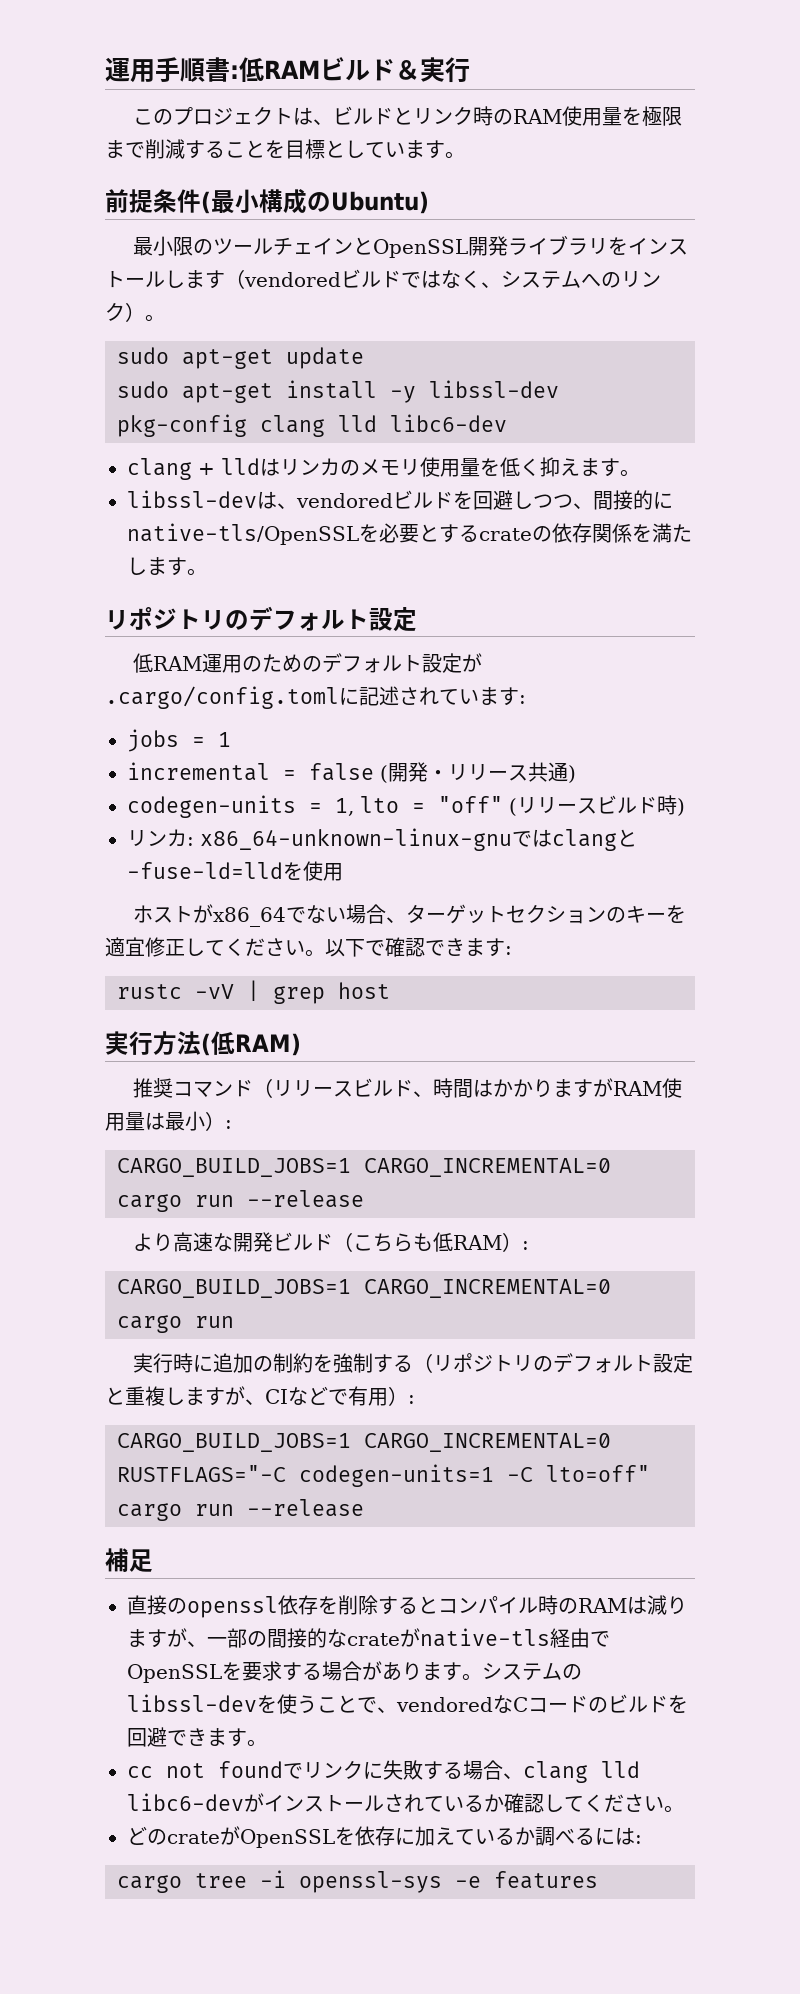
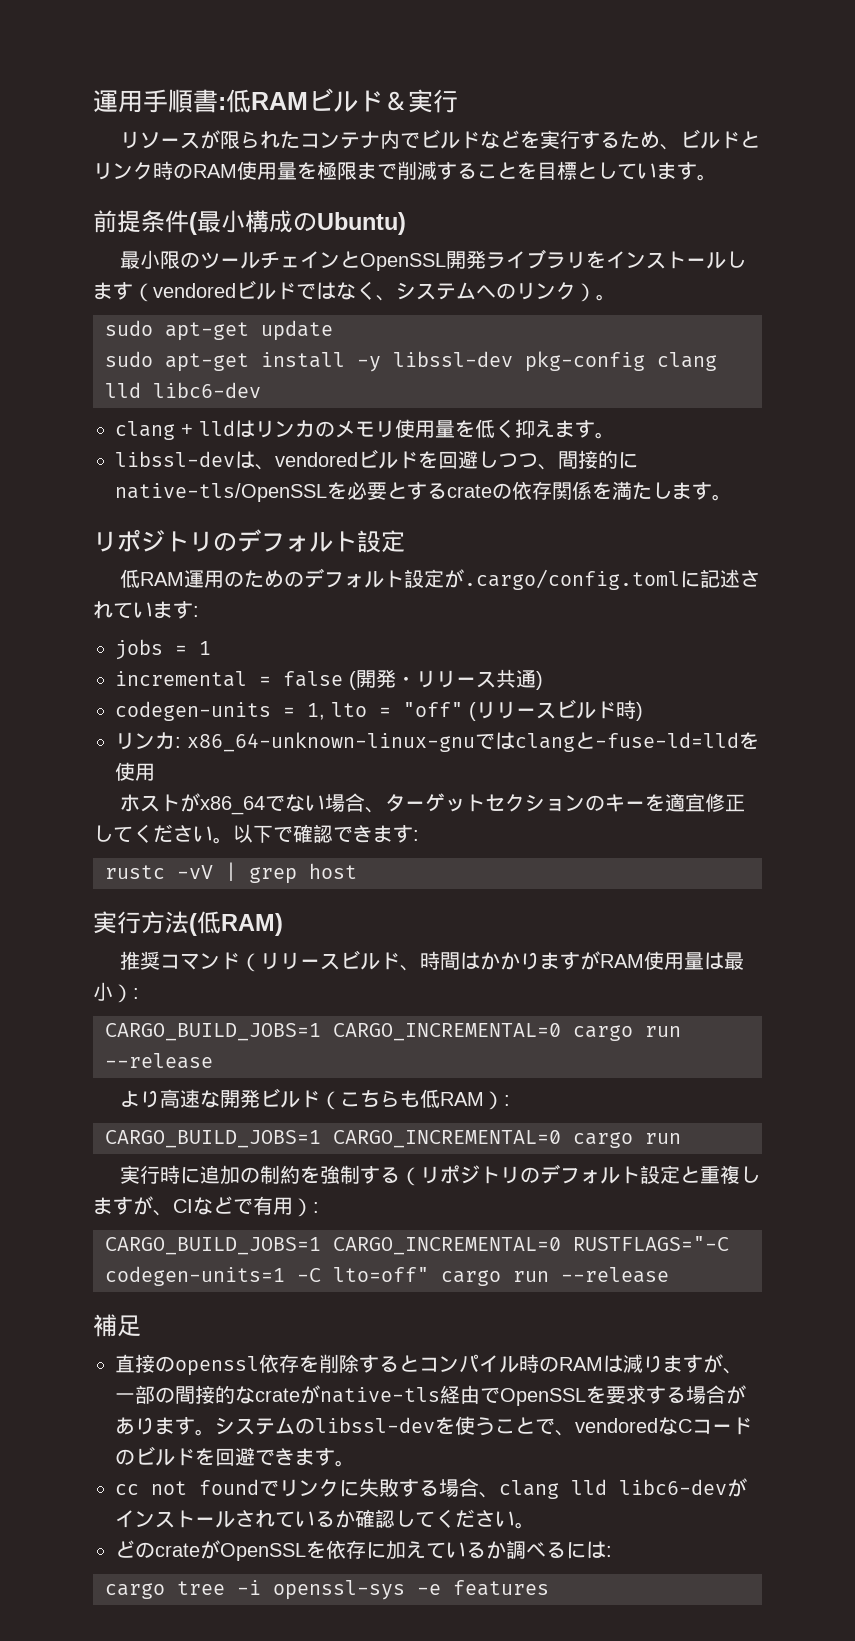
[133,106,314,125] このプロジェクトは -> [119,129,660,149] リソースが限られたコンテナ内でビルドなどを実行するため

